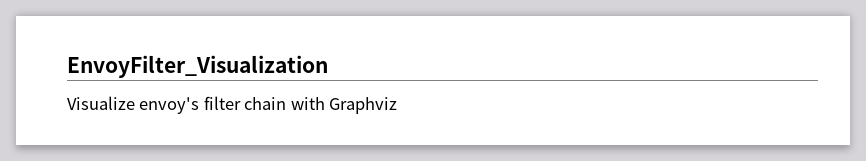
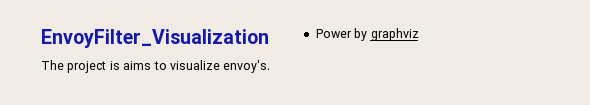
[67,96,398,114] Visualize envoy's filter chain with Graphviz -> [41,60,271,73] [315,28,419,41] The project is aims to visualize envoy's. // Power by graphviz

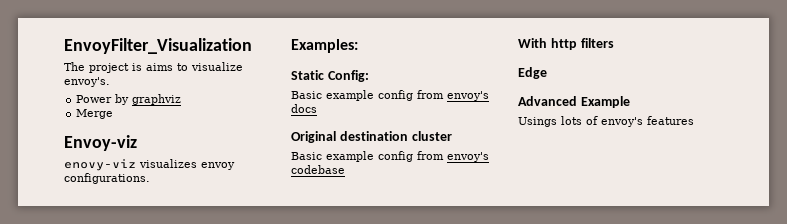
(419, 34) none -> [76,109,114,119] [64,135,137,151] [64,159,235,171] [64,173,150,184] [291,39,358,53] [291,70,369,82] [291,90,489,101] [291,104,317,113] [291,131,452,143] [291,151,489,162] [291,165,345,174] [518,38,614,50] [518,67,547,79] [518,96,630,108] [518,116,694,127] // Merge // Envoy-viz // enovy-viz visualizes envoy configurations. // Examples: // Static Config: // Basic example config from envoy's docs // Original destination cluster // Basic example config from envoy's codebase // With http filters // Edge // Advanced Example // Usings lots of envoy's features

